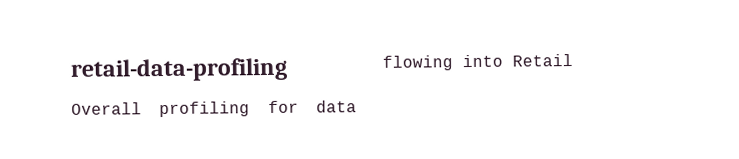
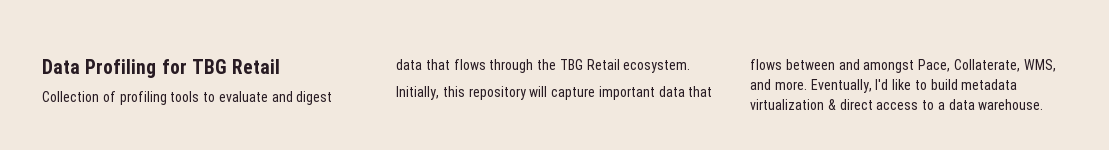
[70,57,287,82] [71,100,357,118] [382,54,573,71] retail-data-profiling // Overall profiling for data flowing into Retail -> [42,59,281,78] [42,91,333,105] [396,59,691,73] [396,86,713,100] [750,59,1056,73] [750,79,1018,93] [750,99,1044,110] Data Profiling for TBG Retail // Collection of profiling tools to evaluate and digest data that flows through the TBG Retail ecosystem. // Initially, this repository will capture important data that flows between and amongst Pace, Collaterate, WMS, and more. Eventually, I'd like to build metadata virtualization & direct access to a data warehouse.

